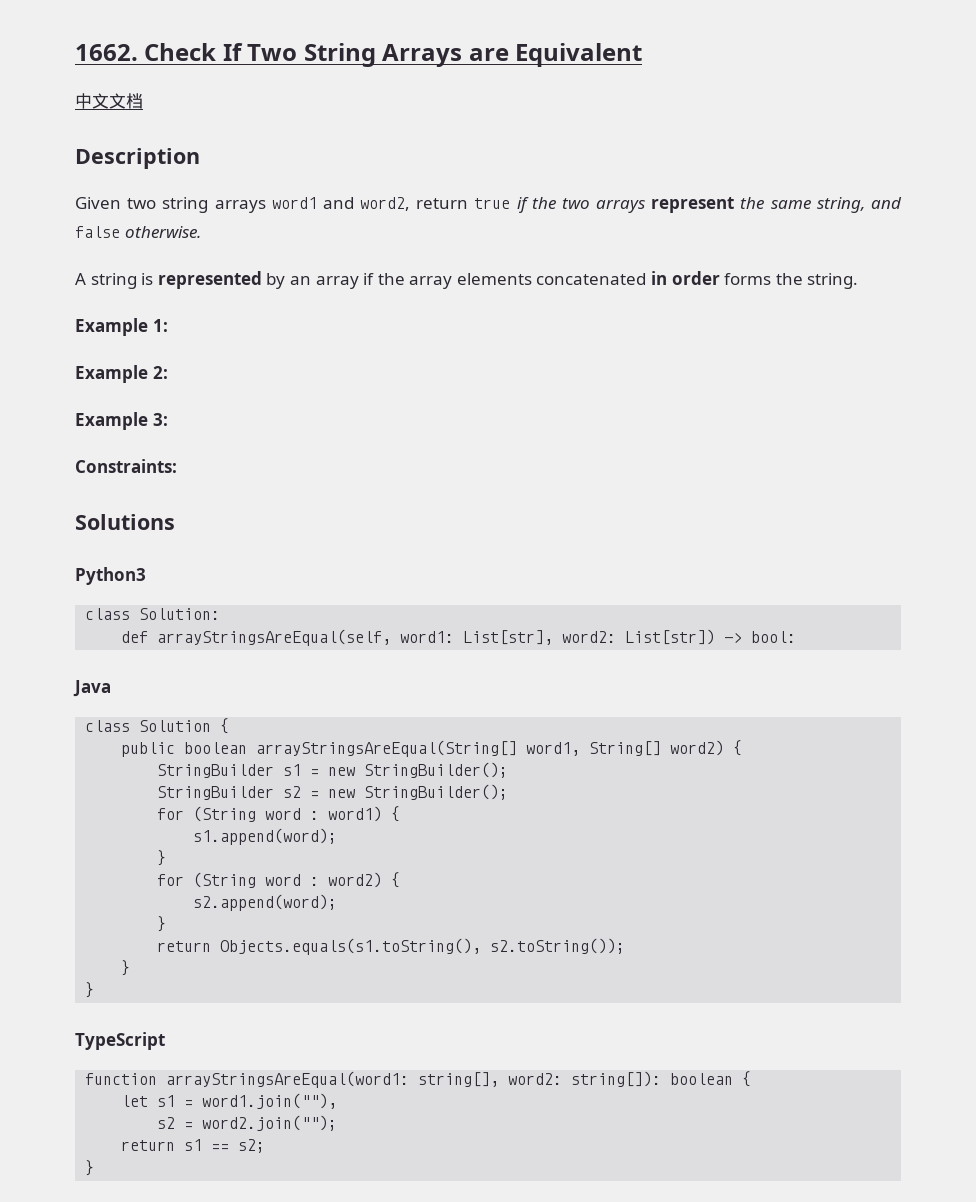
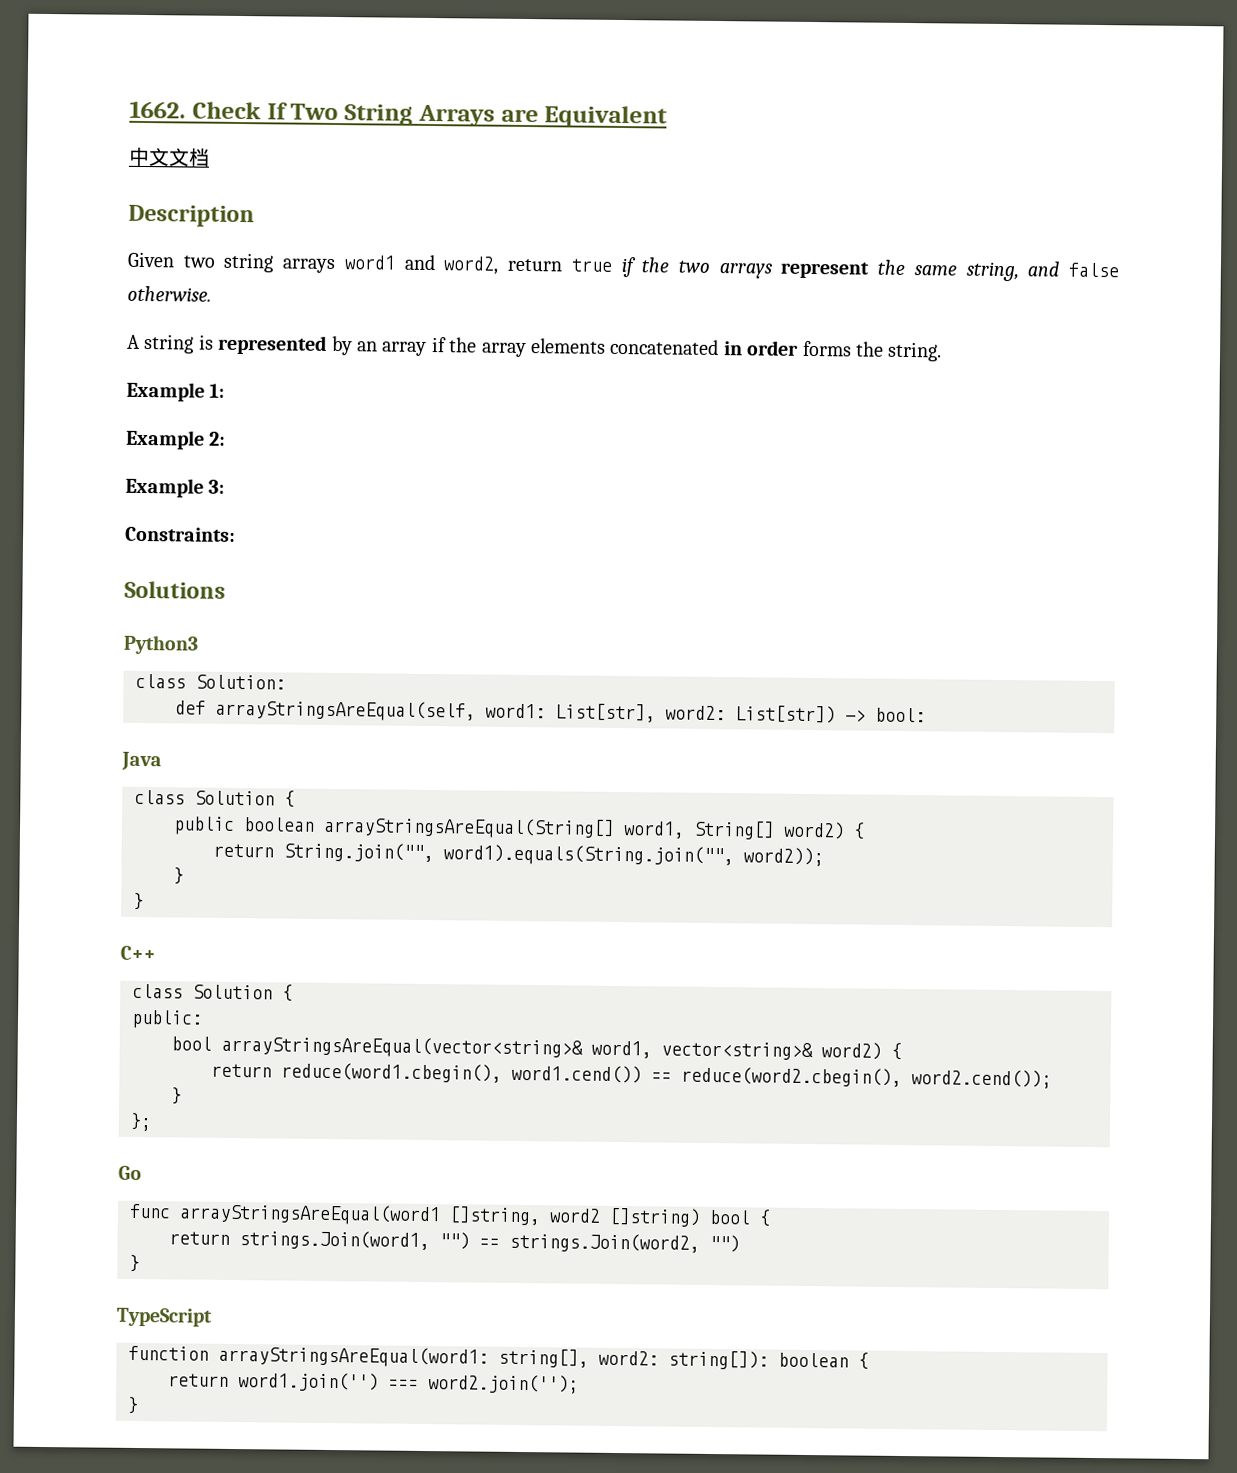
[157,762,509,778] [157,784,509,800] [157,806,401,822] [193,828,338,845] [157,850,167,866] [157,872,401,888] [193,894,338,911] [157,916,167,932] [157,938,626,955] [121,960,131,976] StringBuilder s1 = new StringBuilder(); // StringBuilder s2 = new StringBuilder(); // for (String word : word1) { // s1.append(word); // } // for (String word : word2) { // s2.append(word); // } // return Objects.equals(s1.toString(), s2.toString()); // } -> [213,842,824,867] [173,867,184,885] [133,892,144,911] [120,945,156,961] [132,983,293,1002] [131,1009,203,1029] [171,1035,902,1061] [211,1062,1052,1089] [171,1087,182,1105] [130,1112,152,1132] [118,1165,142,1181] [129,1203,771,1227] [169,1230,740,1253] return String.join("", word1).equals(String.join("", word2)); // } // } // C++ // class Solution { // public: // bool arrayStringsAreEqual(vector<string>& word1, vector<string>& word2) { // return reduce(word1.cbegin(), word1.cend()) == reduce(word2.cbegin(), word2.cend()); // } // }; // Go // func arrayStringsAreEqual(word1 []string, word2 []string) bool { // return strings.Join(word1, "") == strings.Join(word2, "")
[121,1093,338,1109] [157,1115,338,1131] [121,1139,266,1153] let s1 = word1.join(""), // s2 = word2.join(""); // return s1 == s2; -> [168,1372,579,1394] return word1.join('') === word2.join('');

